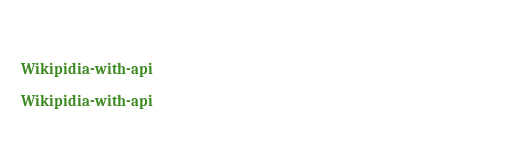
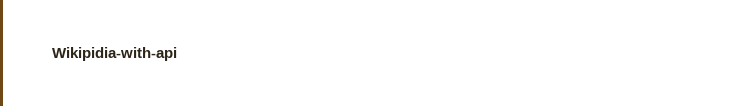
[20,62,153,77] [20,94,153,109] Wikipidia-with-api // Wikipidia-with-api -> [52,47,177,61] Wikipidia-with-api

